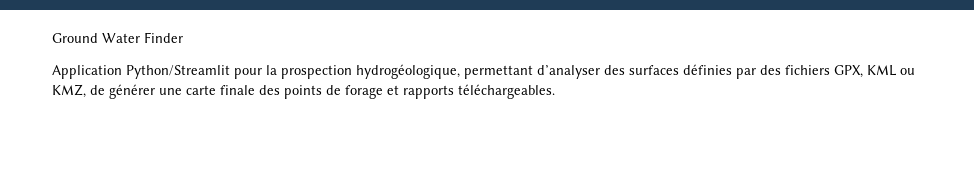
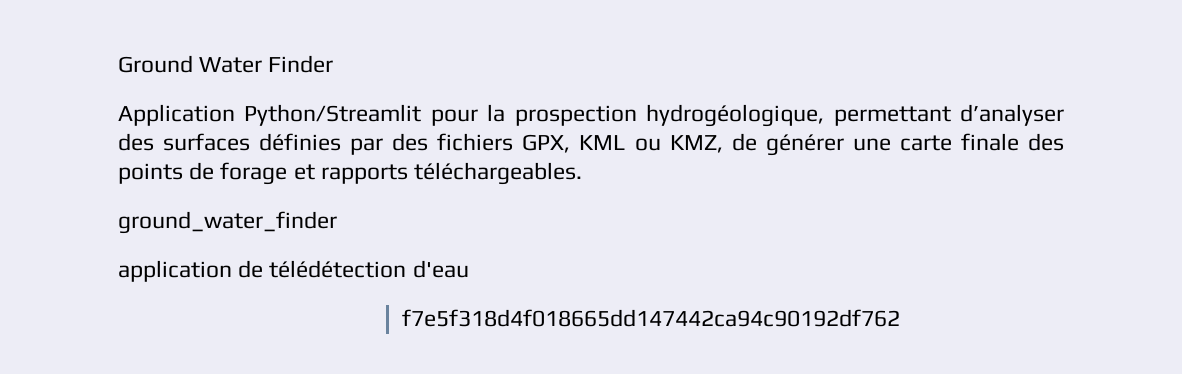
(555, 91) none -> [118,211,337,234] [118,260,469,282] [401,309,900,327] // ground_water_finder // application de télédétection d'eau // f7e5f318d4f018665dd147442ca94c90192df762

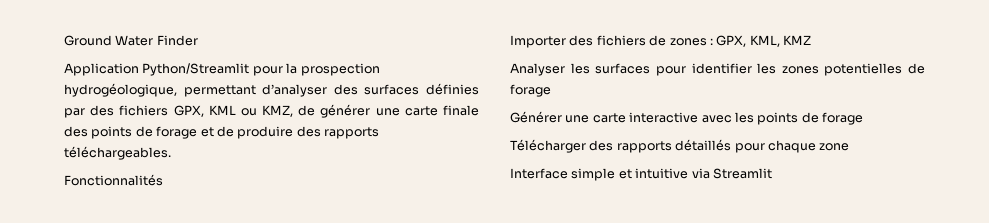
(315, 172) none -> [216,126,321,139] de produire des
[118,211,337,234] [118,260,469,282] [401,309,900,327] ground_water_finder // application de télédétection d'eau // f7e5f318d4f018665dd147442ca94c90192df762 -> [64,174,163,186] [510,35,811,48] [510,63,925,76] [510,84,551,97] [510,111,863,125] [510,139,850,153] [510,168,772,181] Fonctionnalités // Importer des fichiers de zones : GPX, KML, KMZ // Analyser les surfaces pour identifier les zones potentielles de forage // Générer une carte interactive avec les points de forage // Télécharger des rapports détaillés pour chaque zone // Interface simple et intuitive via Streamlit

